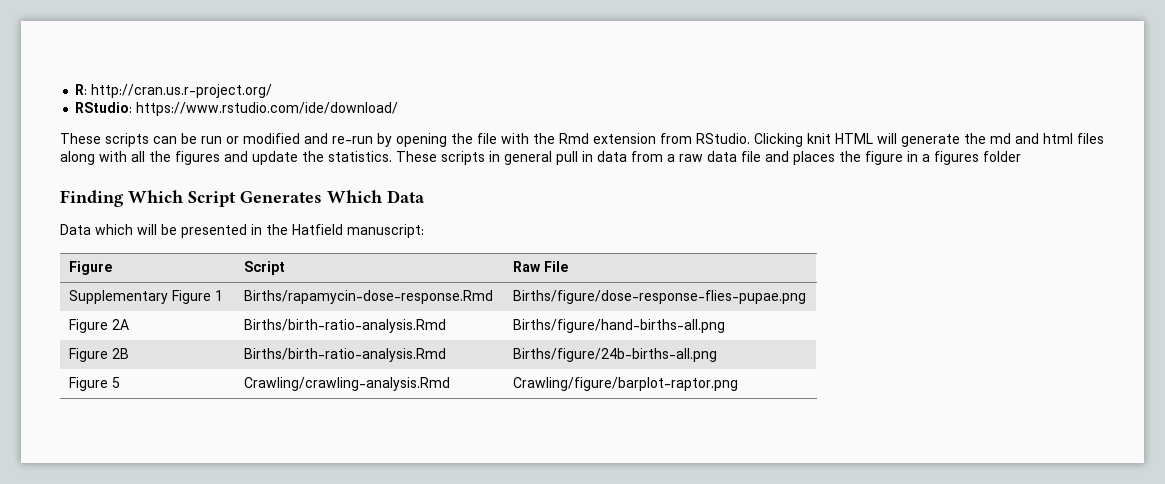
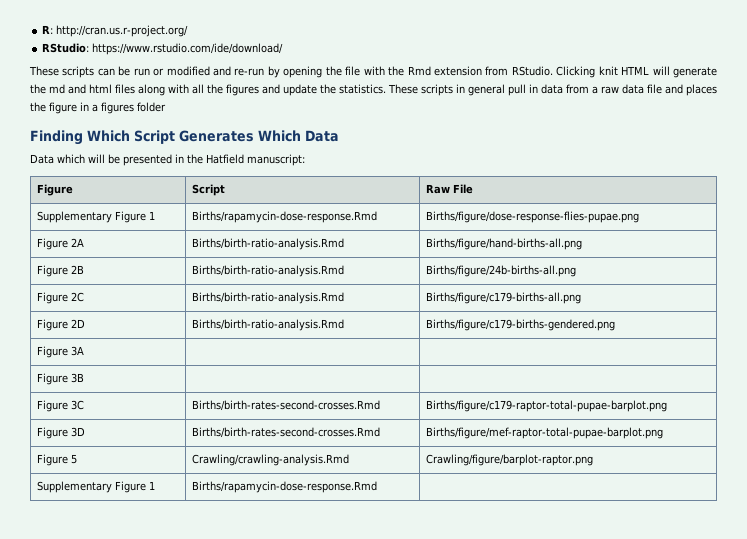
(718, 355) none -> [36,292,84,304] [191,292,344,304] [425,292,581,304] [36,319,85,331] [191,319,344,331] [425,319,615,331] [36,346,84,358] [36,373,84,385] [36,400,84,412] [191,400,380,411] [425,400,667,412] [36,427,85,439] [191,427,380,438] [425,427,663,439] // Figure 2C | Births/birth-ratio-analysis.Rmd | Births/figure/c179-births-all.png // Figure 2D | Births/birth-ratio-analysis.Rmd | Births/figure/c179-births-gendered.png // Figure 3A | | // Figure 3B | | // Figure 3C | Births/birth-rates-second-crosses.Rmd | Births/figure/c179-raptor-total-pupae-barplot.png // Figure 3D | Births/birth-rates-second-crosses.Rmd | Births/figure/mef-raptor-total-pupae-barplot.png
(739, 384) none -> [36,481,155,493] [191,481,377,493] // Supplementary Figure 1 | Births/rapamycin-dose-response.Rmd |

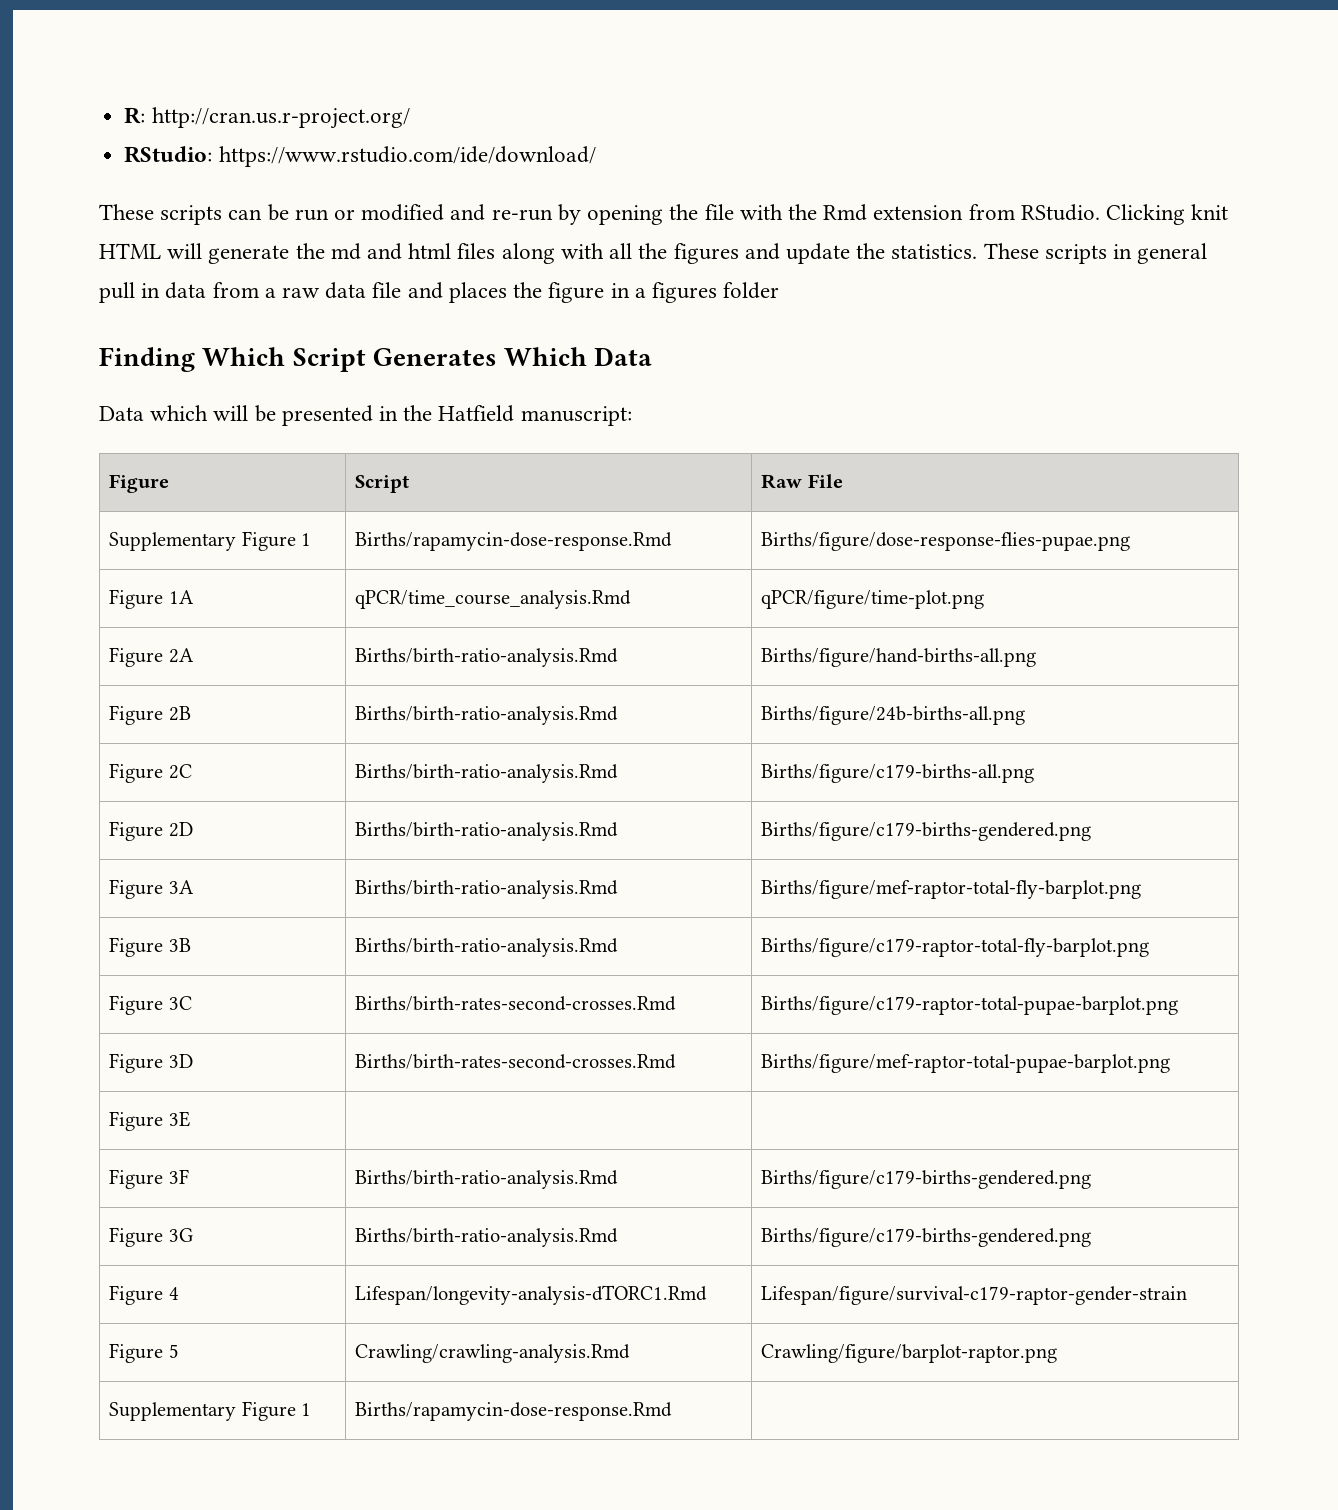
(639, 217) none -> [109,589,194,609] [355,590,632,609] [761,590,985,609] // Figure 1A | qPCR/time_course_analysis.Rmd | qPCR/figure/time-plot.png
(84, 351) | -> [355,880,619,899] [761,880,1142,899] Births/birth-ratio-analysis.Rmd | Births/figure/mef-raptor-total-fly-barplot.png
(84, 378) | -> [355,938,619,957] [761,938,1150,957] Births/birth-ratio-analysis.Rmd | Births/figure/c179-raptor-total-fly-barplot.png
(663, 433) none -> [109,1111,190,1131] [109,1169,189,1189] [355,1170,619,1189] [761,1170,1092,1189] [109,1227,193,1247] [355,1228,619,1247] [761,1228,1092,1247] [109,1285,179,1305] [355,1285,708,1305] [761,1286,1188,1305] // Figure 3E | | // Figure 3F | Births/birth-ratio-analysis.Rmd | Births/figure/c179-births-gendered.png // Figure 3G | Births/birth-ratio-analysis.Rmd | Births/figure/c179-births-gendered.png // Figure 4 | Lifespan/longevity-analysis-dTORC1.Rmd | Lifespan/figure/survival-c179-raptor-gender-strain

